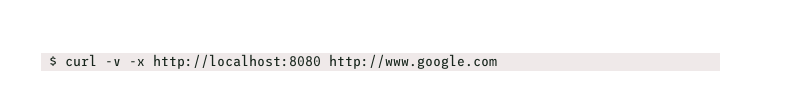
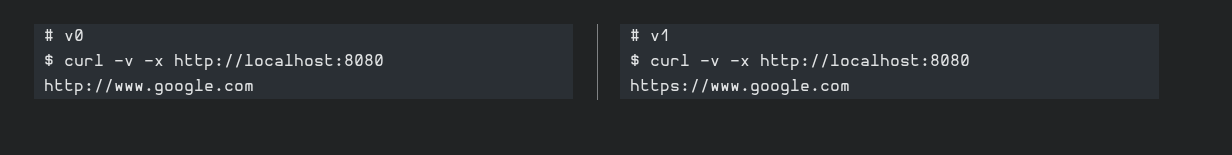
(49, 61) none -> [43,29,84,41] # v0 //
(498, 61) none -> [629,29,670,41] [629,54,970,71] [629,79,850,96] // # v1 // $ curl -v -x http://localhost:8080 https://www.google.com

